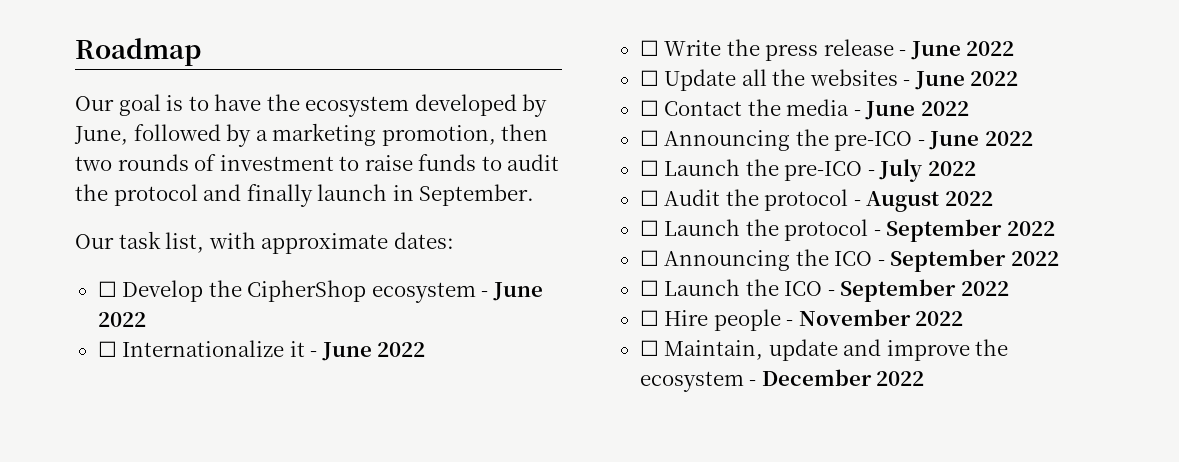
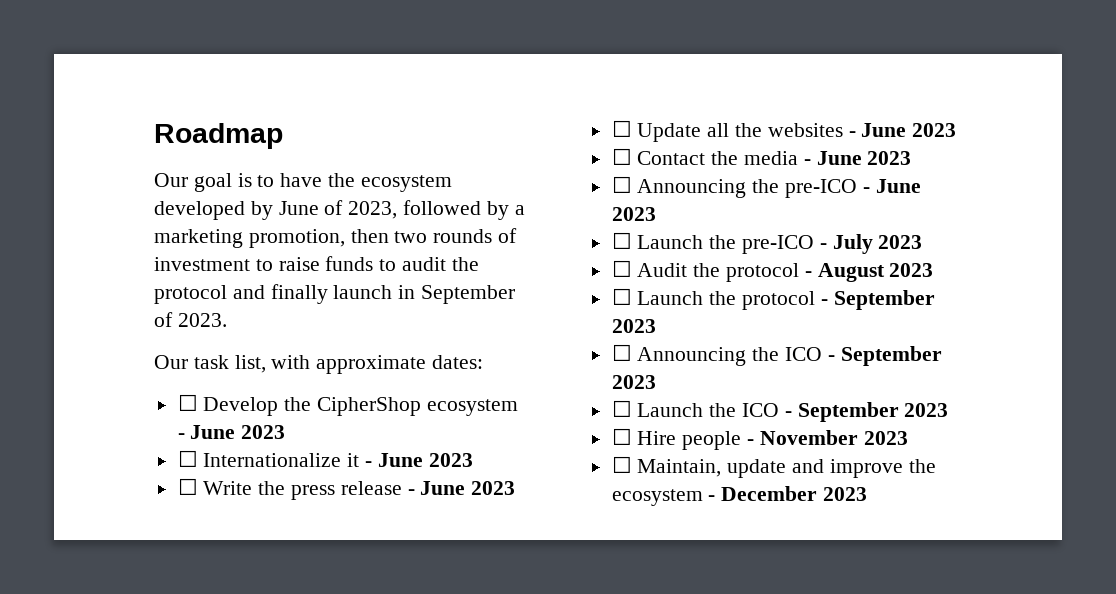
[74,126,128,145] June, -> [278,200,398,219] June of 2023,
[419,184,535,206] September. -> [421,285,516,304] [154,312,227,327] September of 2023.
[97,312,146,327] 2022 -> [241,425,286,439] 2023
[377,342,426,357] 2022 -> [428,453,473,467] 2023
[966,41,1015,56] 2022 -> [471,481,516,495] 2023
[970,71,1019,86] 2022 -> [912,123,957,137] 2023
[920,101,969,116] 2022 -> [867,151,912,165] 2023
[984,131,1033,146] 2022 -> [611,207,656,221] 2023
[927,161,976,176] 2022 -> [878,235,923,249] 2023
[944,191,993,206] 2022 -> [889,263,934,277] 2023
[1006,221,1055,236] 2022 -> [611,319,656,333] 2023
[1010,251,1059,266] 2022 -> [611,375,656,389] 2023
[960,281,1009,296] 2022 -> [904,403,949,417] 2023
[915,311,964,326] 2022 -> [863,431,908,445] 2023
[876,371,925,386] 2022 -> [823,487,868,501] 2023

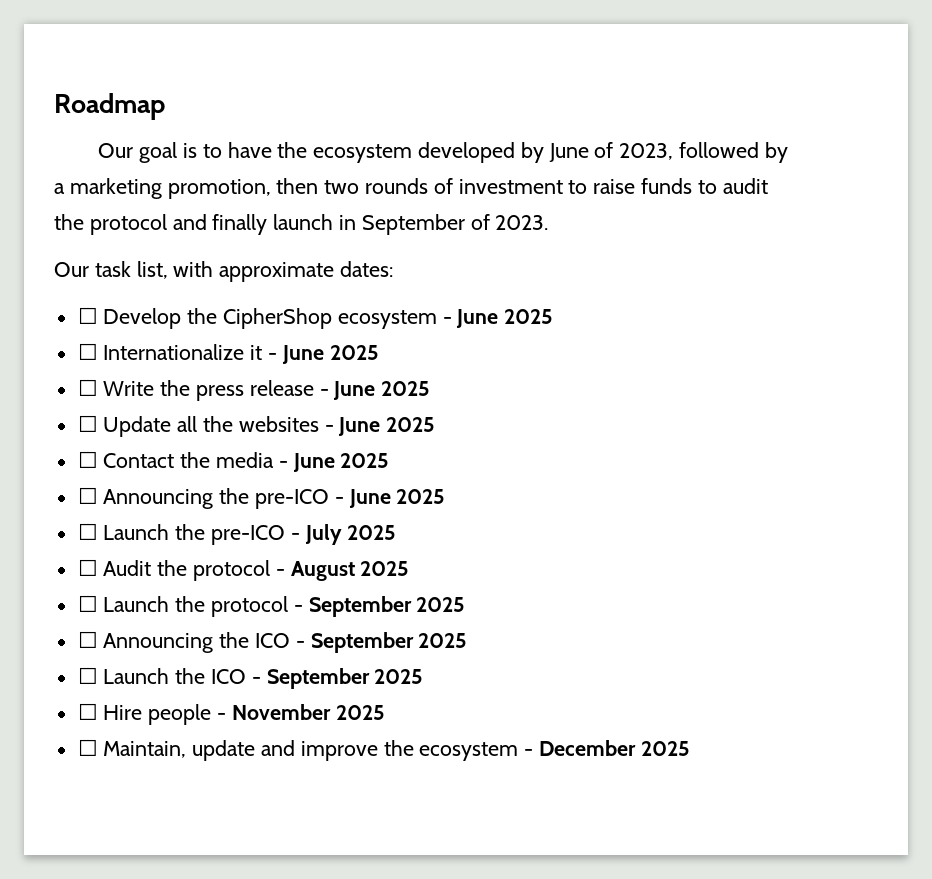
[241,425,286,439] 2023 -> [504,309,554,324] 2025
[428,453,473,467] 2023 -> [329,345,379,360] 2025
[471,481,516,495] 2023 -> [381,381,431,396] 2025
[912,123,957,137] 2023 -> [386,417,436,432] 2025
[867,151,912,165] 2023 -> [340,453,390,468] 2025
[611,207,656,221] 2023 -> [396,489,446,504] 2025
[878,235,923,249] 2023 -> [347,525,397,540] 2025
[889,263,934,277] 2023 -> [360,561,410,576] 2025
[611,319,656,333] 2023 -> [416,597,466,612] 2025
[611,375,656,389] 2023 -> [418,633,468,648] 2025
[904,403,949,417] 2023 -> [374,669,424,684] 2025
[863,431,908,445] 2023 -> [335,705,385,720] 2025
[823,487,868,501] 2023 -> [640,741,690,756] 2025

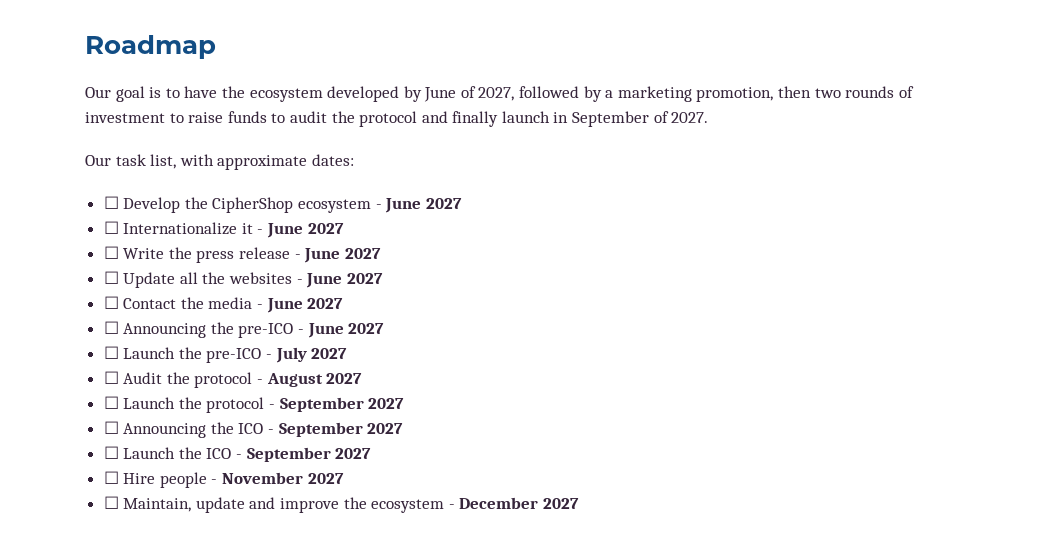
[619,143,674,160] 2023, -> [478,87,515,101] 2027,
[495,215,549,230] 2023. -> [671,112,709,123] 2027.
[504,309,554,324] 2025 -> [425,198,462,209] 2027
[329,345,379,360] 2025 -> [307,223,344,234] 2027
[381,381,431,396] 2025 -> [344,248,381,259] 2027
[386,417,436,432] 2025 -> [346,273,383,284] 2027
[340,453,390,468] 2025 -> [307,298,344,309] 2027
[396,489,446,504] 2025 -> [348,323,385,334] 2027
[347,525,397,540] 2025 -> [311,348,348,359] 2027
[360,561,410,576] 2025 -> [326,373,363,384] 2027
[416,597,466,612] 2025 -> [368,398,405,409] 2027
[418,633,468,648] 2025 -> [367,423,404,434] 2027
[374,669,424,684] 2025 -> [335,448,372,459] 2027
[335,705,385,720] 2025 -> [307,473,344,484] 2027
[640,741,690,756] 2025 -> [543,498,580,509] 2027

